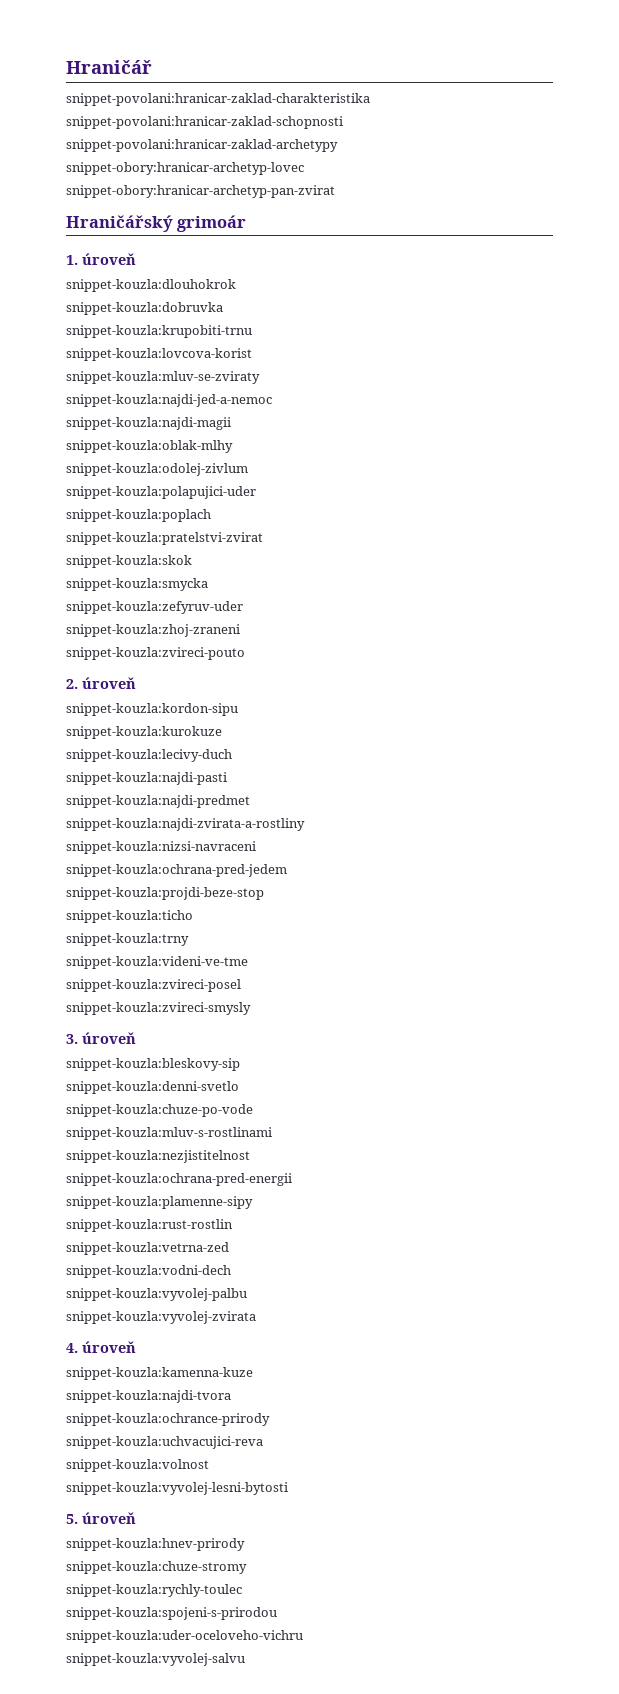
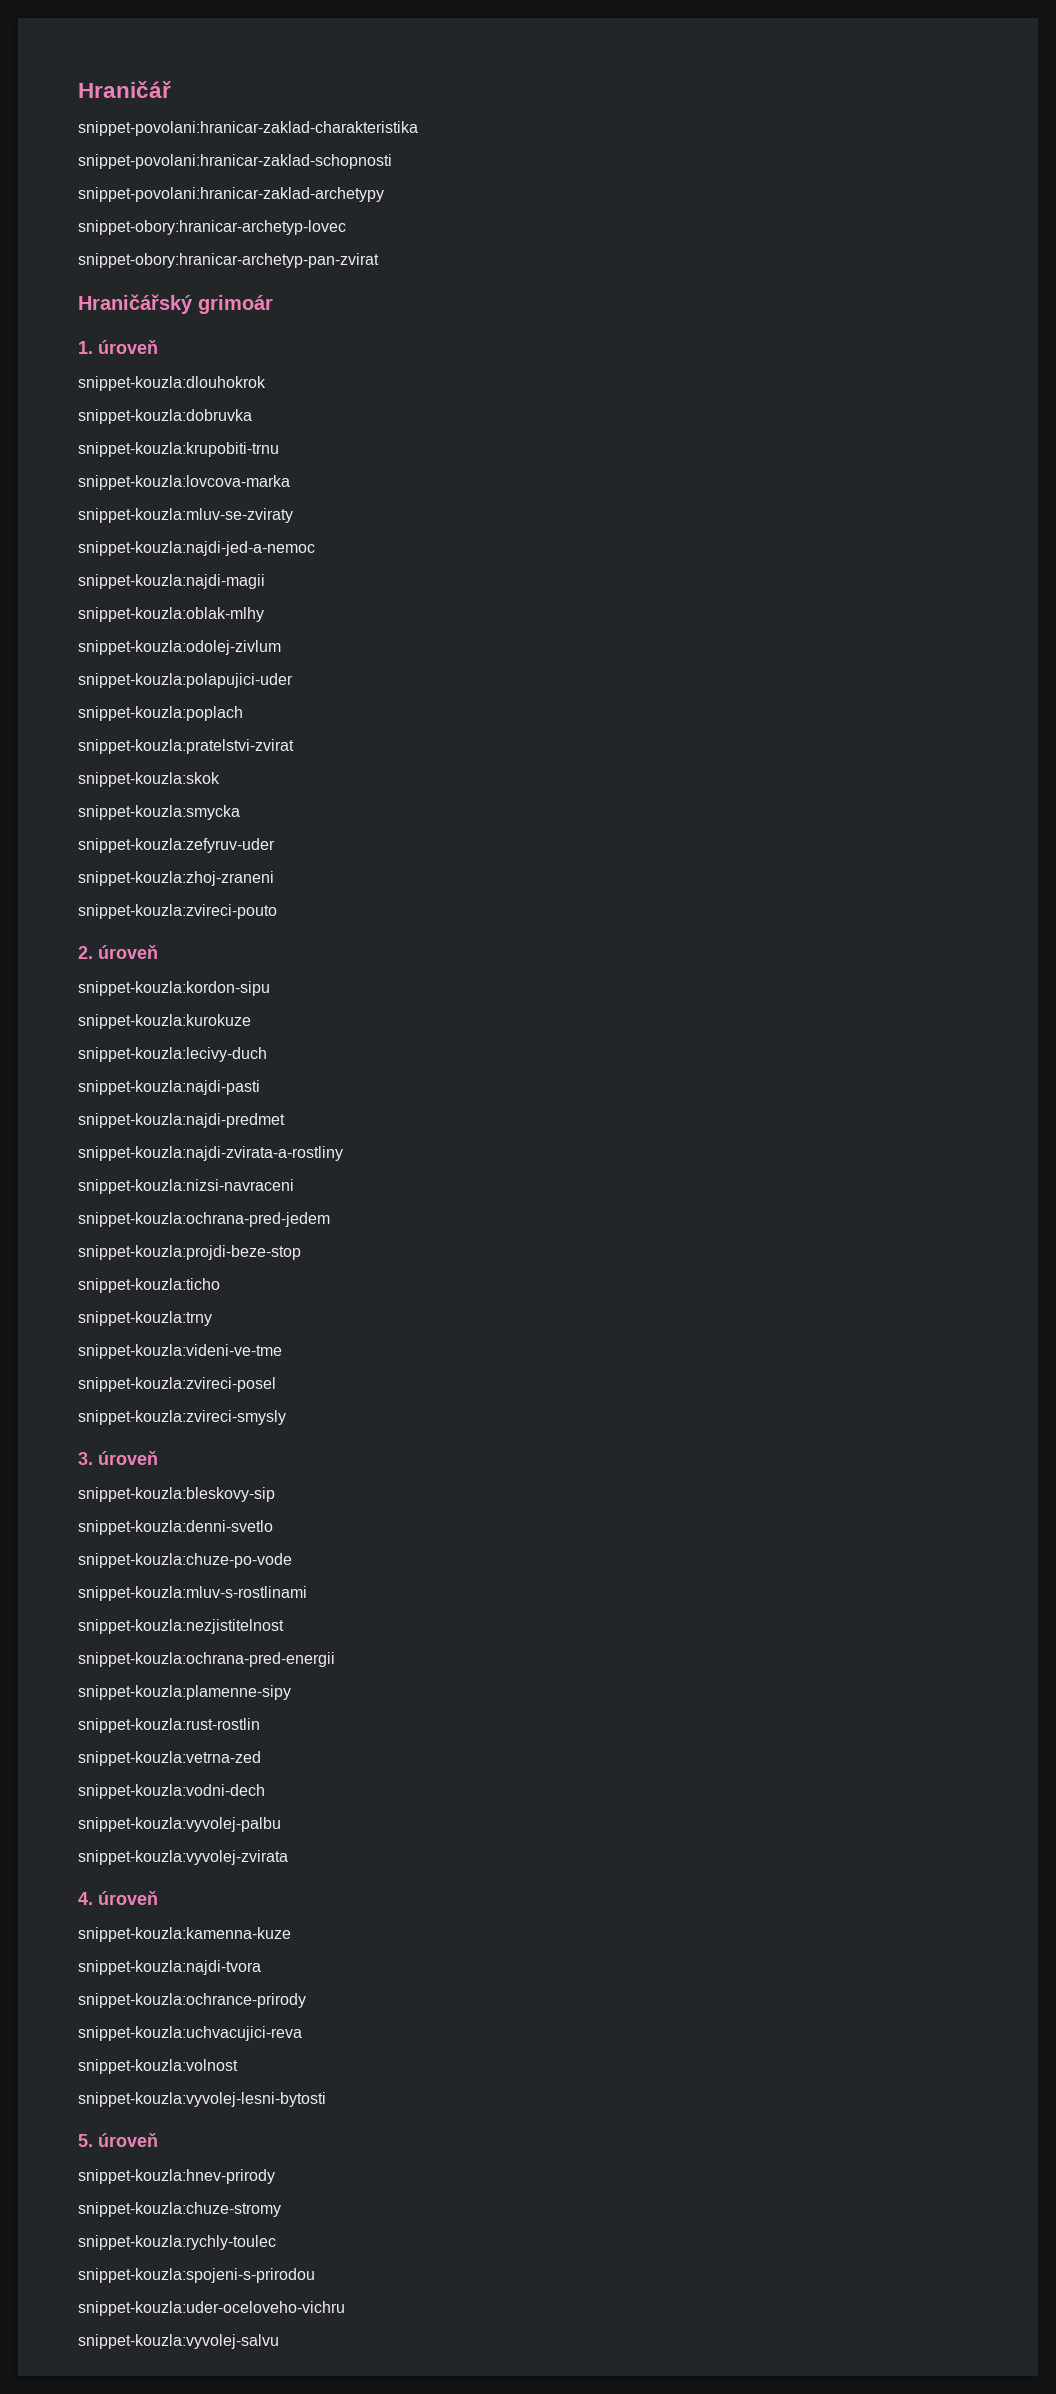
[66,348,252,361] snippet-kouzla:lovcova-korist -> [78,475,290,490] snippet-kouzla:lovcova-marka

